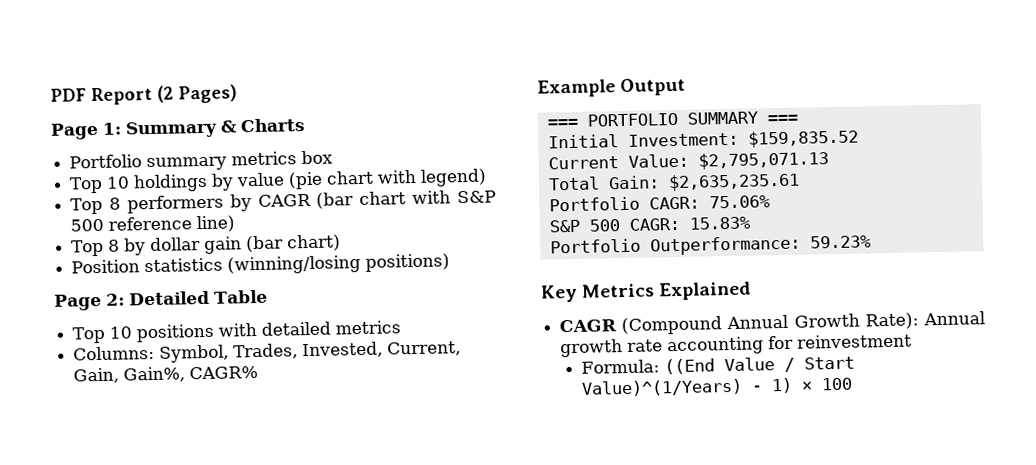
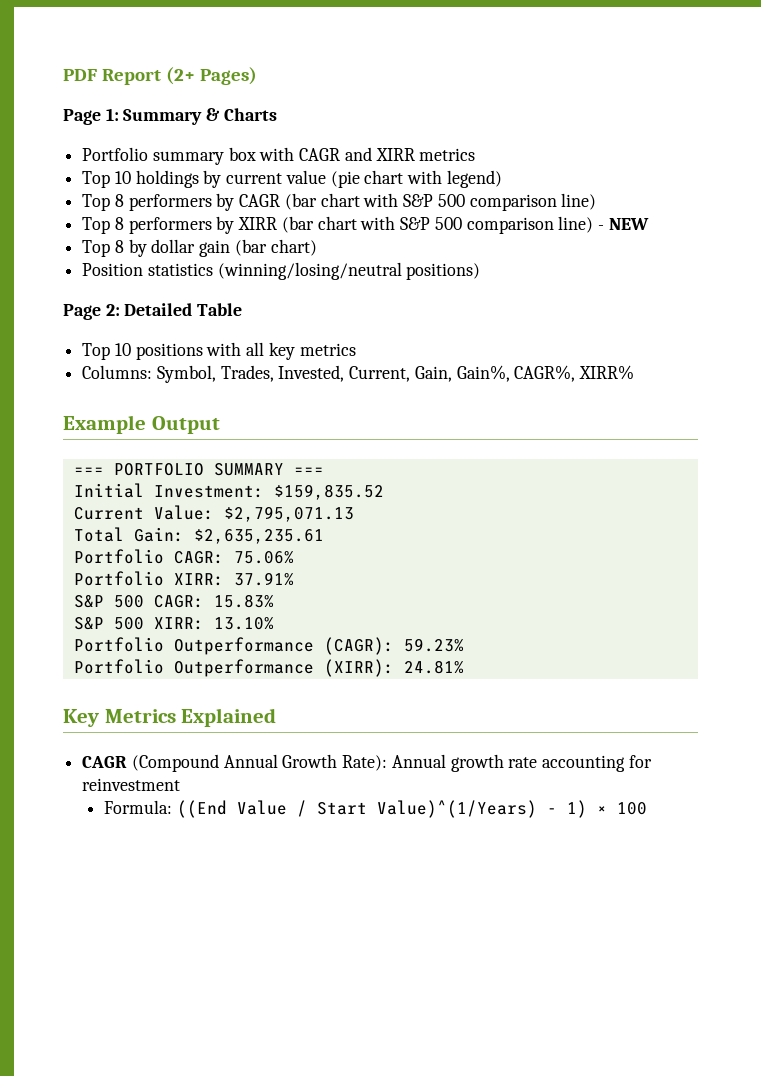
[157,85,174,103] (2 -> [166,67,196,85] (2+
[231,150,334,166] metrics box -> [228,147,476,161] box with CAGR and XIRR metrics
(235, 182) none -> [226,173,283,184] current
[108,215,236,233] reference line) -> [469,193,597,211] [82,216,649,234] comparison line) // Top 8 performers by XIRR (bar chart with S&P 500 comparison line) - NEW
[227,254,362,275] (winning/losing -> [217,262,402,280] (winning/losing/neutral
[261,321,332,336] detailed -> [246,342,295,360] all key
[189,365,259,380] CAGR% -> [514,365,635,382] CAGR%, XIRR%
(770, 202) none -> [73,571,294,586] // Portfolio XIRR: 37.91%
[549,235,801,256] // Portfolio Outperformance: -> [73,617,274,630] [73,637,394,655] // S&P 500 XIRR: 13.10% // Portfolio Outperformance (CAGR):
(871, 242) none -> [73,659,464,677] // Portfolio Outperformance (XIRR): 24.81%

